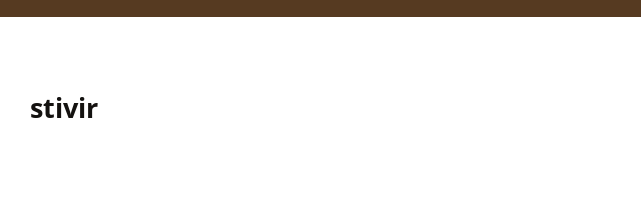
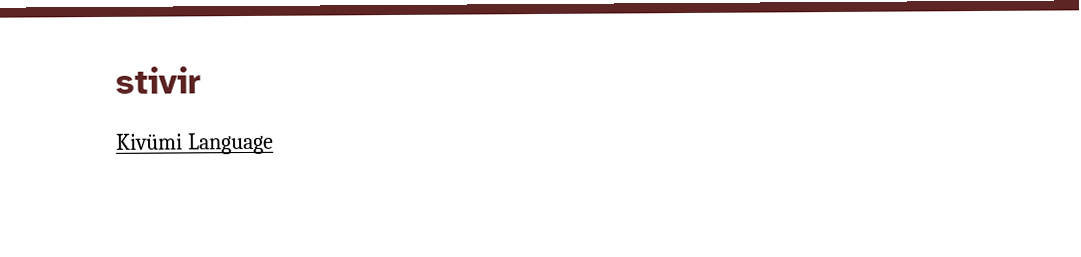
(98, 107) none -> [116,132,274,155] // Kivümi Language

